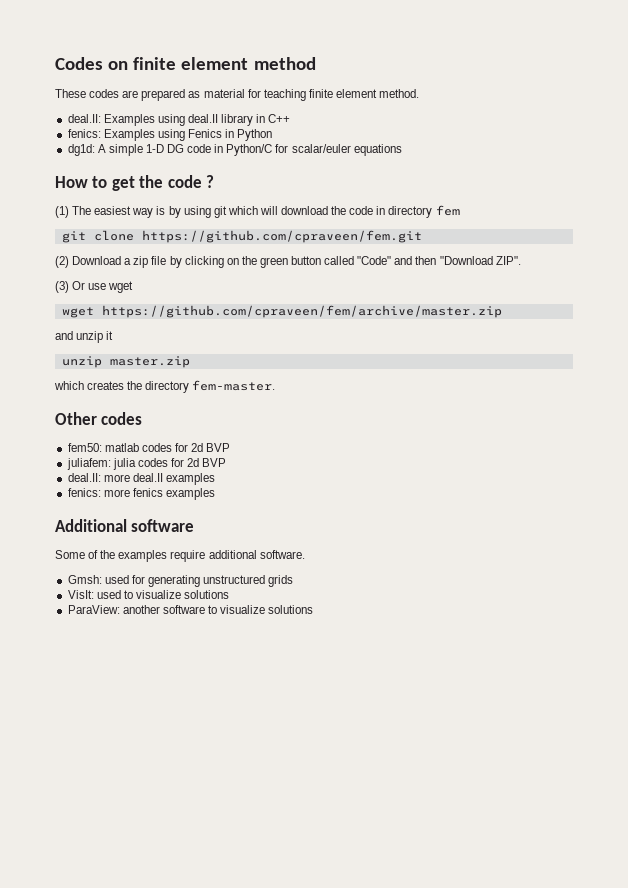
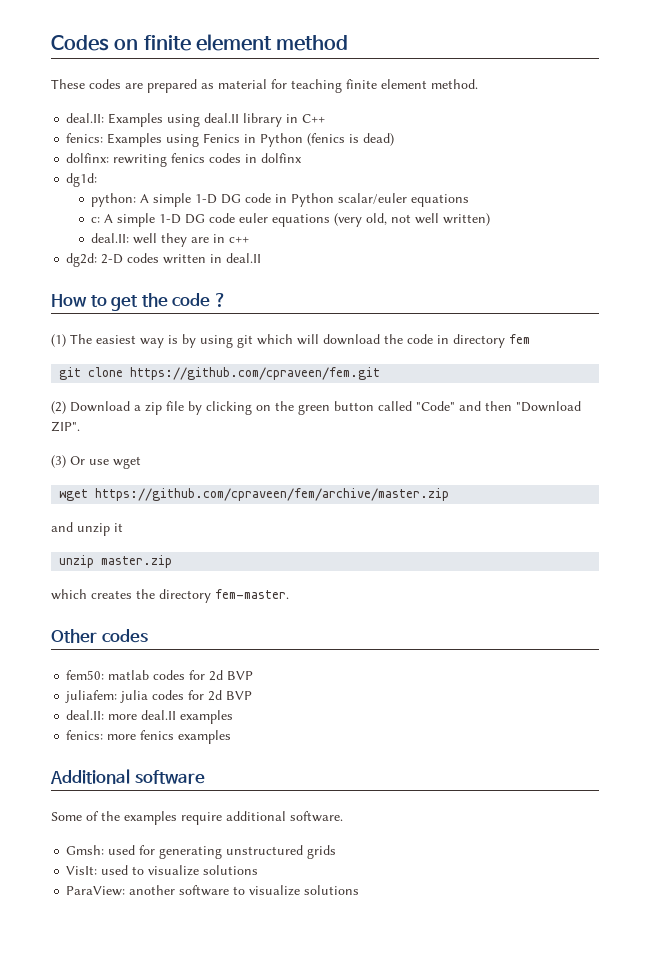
(273, 135) none -> [307,133,395,146] [66,153,303,167] (fenics is dead) // dolfinx: rewriting fenics codes in dolfinx
(95, 150) none -> [91,193,137,207] // python:
[226,144,289,156] Python/C for -> [291,193,335,207] Python
(402, 150) none -> [91,213,491,227] [91,233,250,247] [66,253,262,267] // c: A simple 1-D DG code euler equations (very old, not well written) // deal.II: well they are in c++ // dg2d: 2-D codes written in deal.II

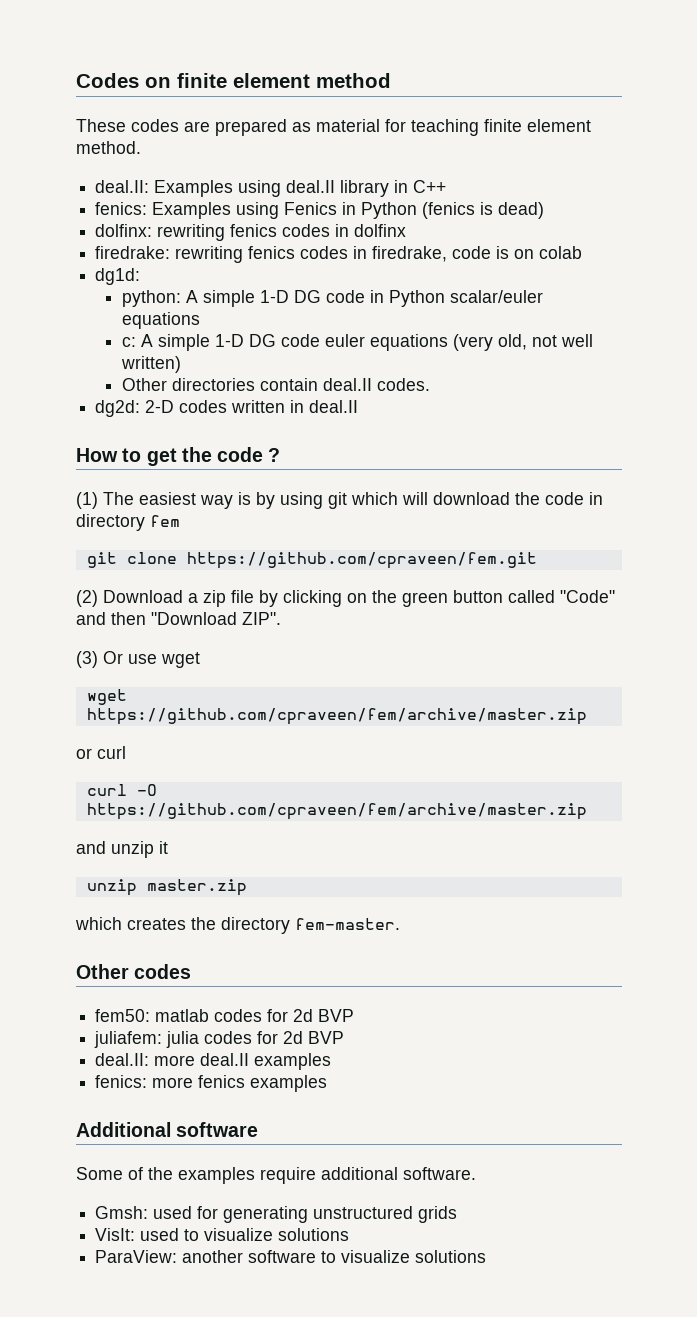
(303, 158) none -> [95,246,583,263] // firedrake: rewriting fenics codes in firedrake, code is on colab
[91,233,250,247] deal.II: well they are in c++ -> [122,378,431,391] Other directories contain deal.II codes.
(450, 494) none -> [76,746,126,759] [86,784,157,796] [86,803,587,820] // or curl // curl -O https://github.com/cpraveen/fem/archive/master.zip

